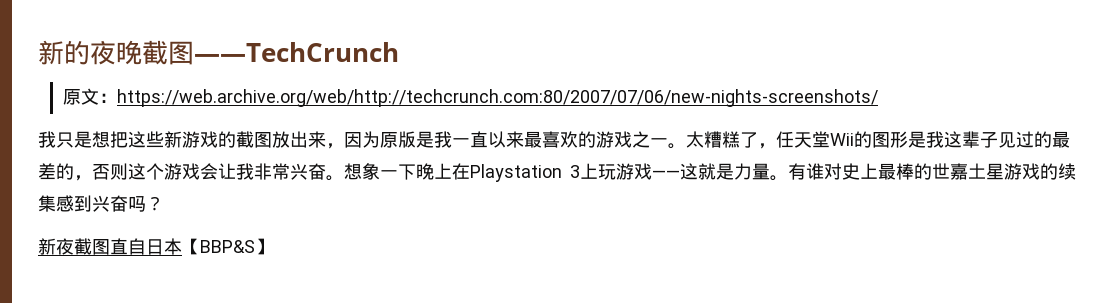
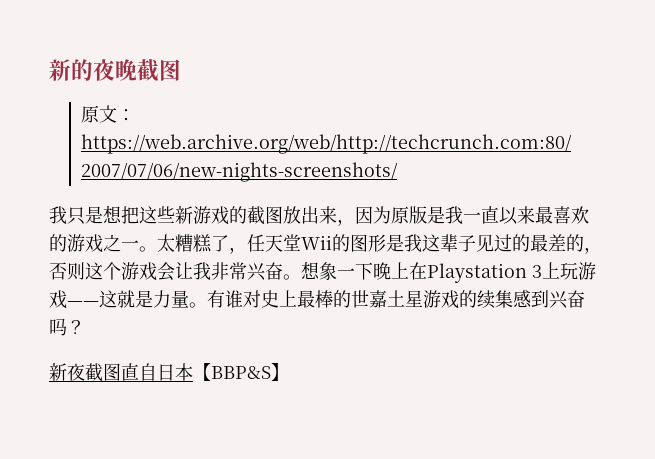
[194,42,399,62] ——TechCrunch -> (181, 70) none

